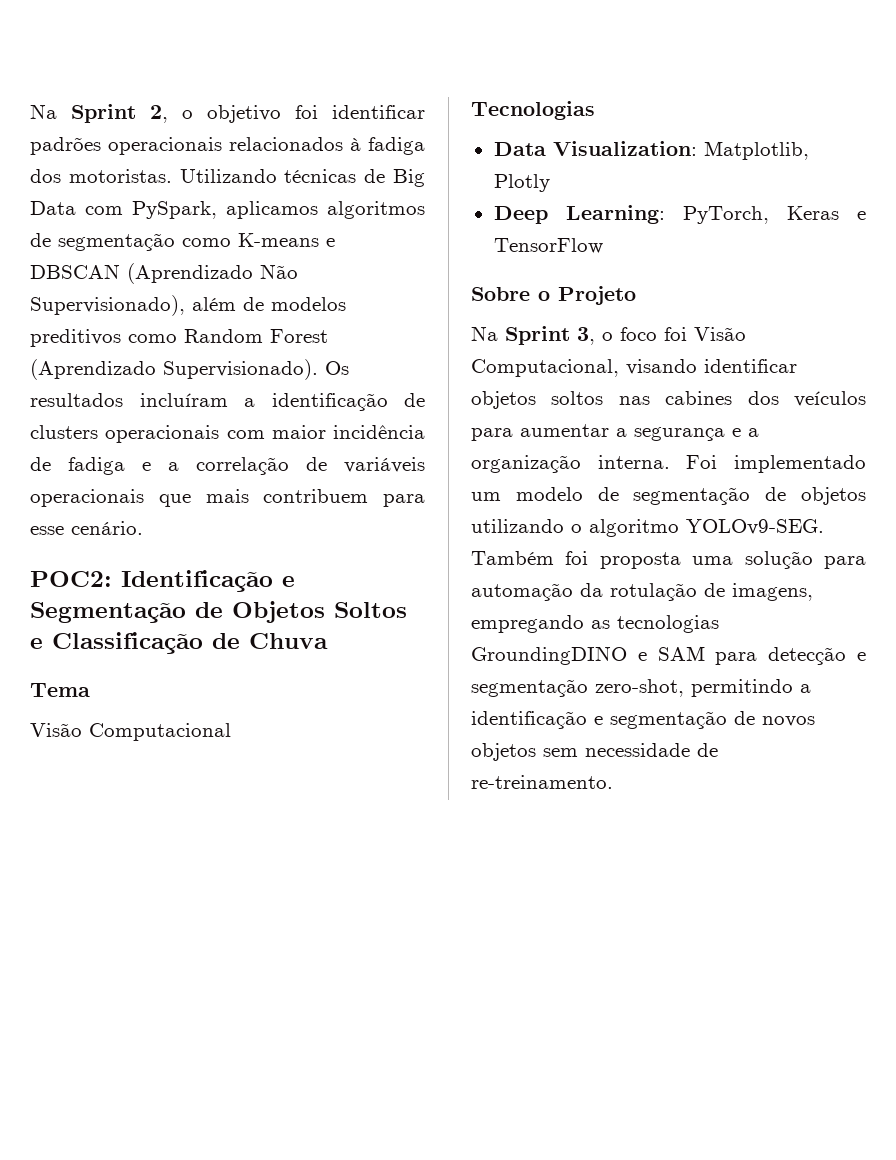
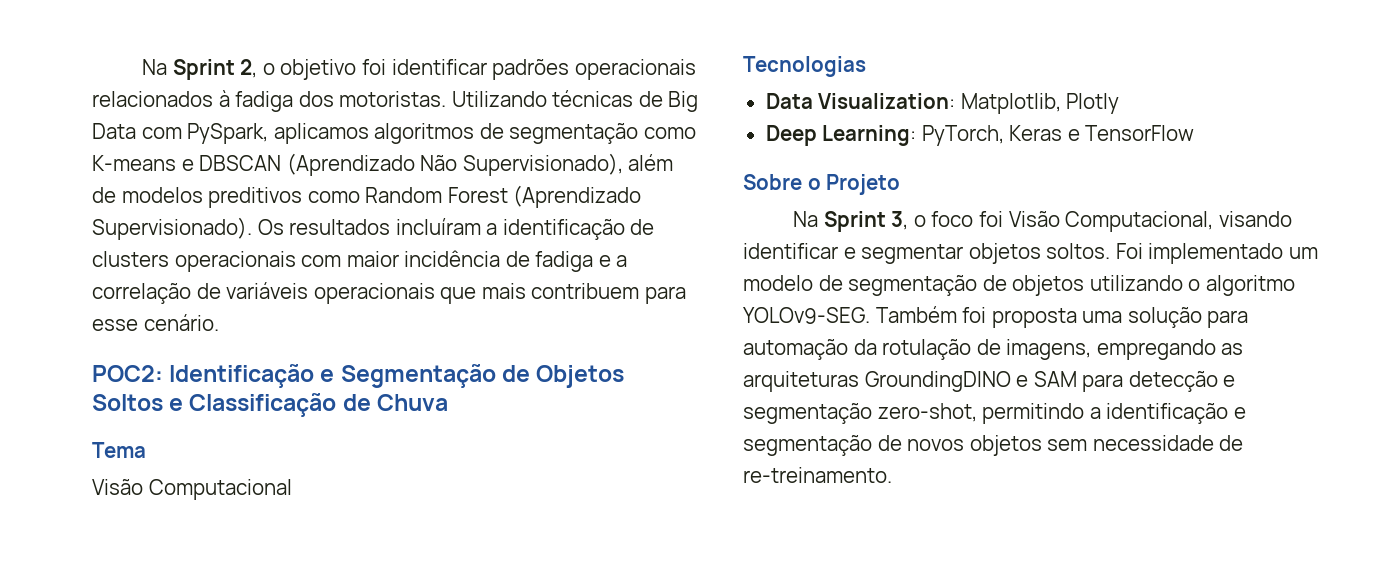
[471,391,866,409] [471,424,759,441] [471,455,670,473] objetos soltos nas cabines dos veículos para aumentar a segurança e a organização interna. -> [843,243,1111,264] e segmentar objetos soltos.
[617,615,719,633] tecnologias -> [743,371,859,392] arquiteturas

